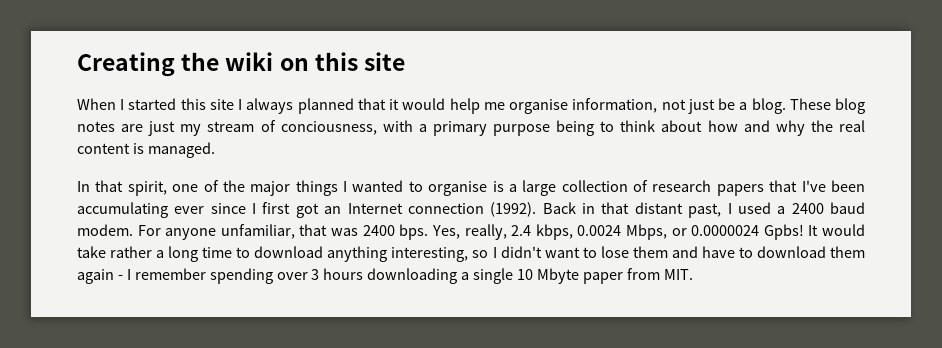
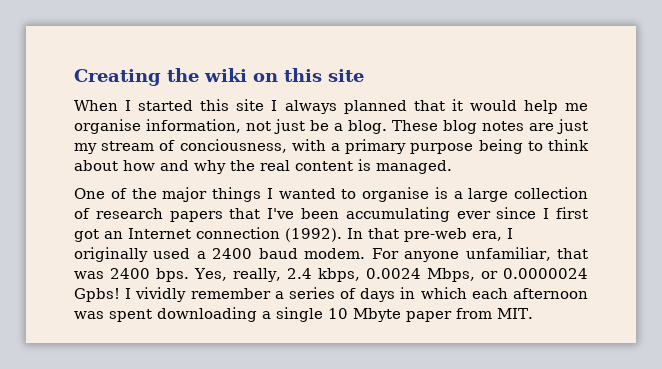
[77,180,199,196] In that spirit, one -> [74,188,105,199] One
[542,202,732,218] Back in that distant past, I -> [347,228,513,242] [74,247,148,262] In that pre-web era, I originally
[808,224,865,236] [77,246,865,262] [77,268,364,284] It would take rather a long time to download anything interesting, so I didn't want to lose them and have to download them again - I remember spending over 3 hours -> [125,287,588,302] [74,309,152,322] I vividly remember a series of days in which each afternoon was spent

